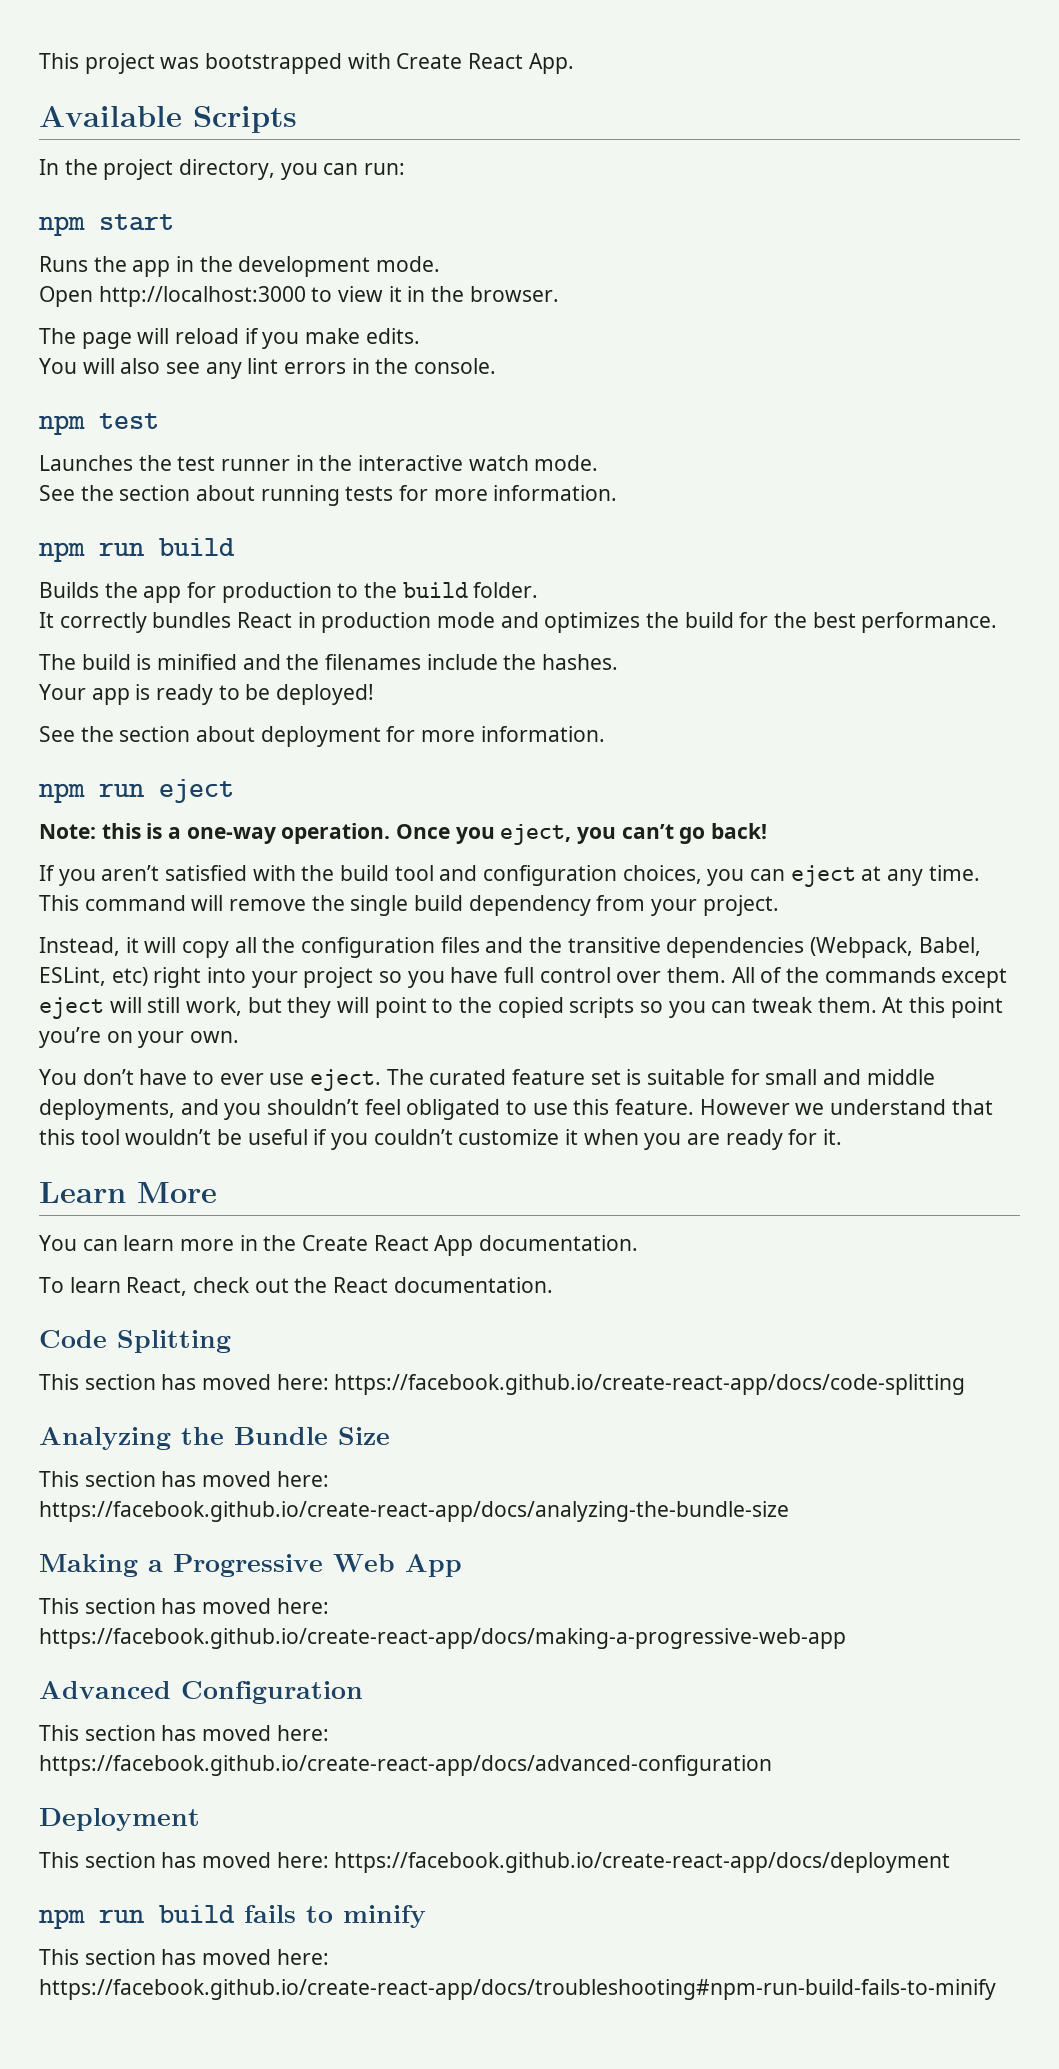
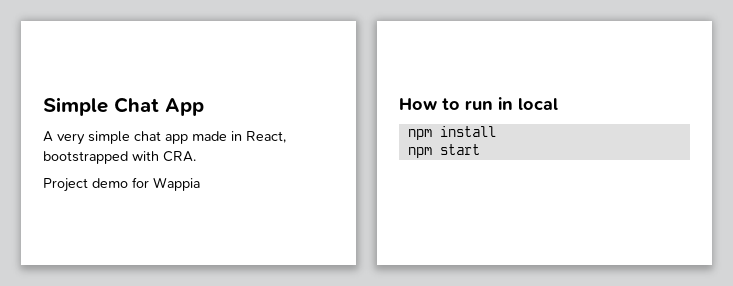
[39,53,574,74] [39,106,297,133] [39,159,406,180] [39,214,174,236] [39,256,441,277] [39,286,559,307] [39,328,420,349] [39,358,497,379] [39,413,159,435] [39,455,599,471] [39,485,618,506] [39,538,235,562] [39,582,539,603] [39,612,998,633] [39,654,619,670] [39,684,375,705] [39,726,605,747] [39,779,234,803] [39,823,768,845] [39,865,980,887] [39,895,779,916] [39,937,981,958] [39,967,1008,988] [39,997,1003,1019] [39,1027,240,1048] [39,1069,935,1091] [39,1099,993,1120] [39,1129,843,1150] [39,1182,217,1203] [39,1235,639,1256] [39,1277,553,1296] [39,1330,231,1353] [39,1374,966,1395] [39,1427,390,1450] [39,1471,329,1487] [39,1501,789,1522] [39,1554,462,1577] [39,1598,329,1614] [39,1628,846,1649] [39,1681,363,1704] [39,1725,329,1741] [39,1755,772,1776] [39,1808,200,1831] [39,1852,951,1873] [39,1905,426,1929] [39,1949,329,1965] [39,1979,996,2000] This project was bootstrapped with Create React App. // Available Scripts // In the project directory, you can run: // npm start // Runs the app in the development mode. // Open http://localhost:3000 to view it in the browser. // The page will reload if you make edits. // You will also see any lint errors in the console. // npm test // Launches the test runner in the interactive watch mode. // See the section about running tests for more information. // npm run build // Builds the app for production to the build folder. // It correctly bundles React in production mode and optimizes the build for the best performance. // The build is minified and the filenames include the hashes. // Your app is ready to be deployed! // See the section about deployment for more information. // npm run eject // Note: this is a one-way operation. Once you eject, you can’t go back! // If you aren’t satisfied with the build tool and configuration choices, you can eject at any time. This command will remove the single build dependency from your project. // Instead, it will copy all the configuration files and the transitive dependencies (Webpack, Babel, ESLint, etc) right into your project so you have full control over them. All of the commands except eject will still work, but they will point to the copied scripts so you can tweak them. At this point you’re on your own. // You don’t have to ever use eject. The curated feature set is suitable for small and middle deployments, and you shouldn’t feel obligated to use this feature. However we understand that this tool wouldn’t be useful if you couldn’t customize it when you are ready for it. // Learn More // You can learn more in the Create React App documentation. // To learn React, check out the React documentation. // Code Splitting // This section has moved here: https://facebook.github.io/create-react-app/docs/code-splitting // Analyzing the Bundle Size // This section has moved here: https://facebook.github.io/create-react-app/docs/analyzing-the-bundle-size // Making a Progressive Web App // This section has moved here: https://facebook.github.io/create-react-app/docs/making-a-progressive-web-app // Advanced Configuration // This section has moved here: https://facebook.github.io/create-react-app/docs/advanced-configuration // Deployment // This section has moved here: https://facebook.github.io/create-react-app/docs/deployment // npm run build fails to minify // This section has moved here: https://facebook.github.io/create-react-app/docs/troubleshooting#npm-run-build-fails-to-minify -> [43,97,204,116] [43,131,286,145] [43,151,196,164] [43,177,200,192] [399,97,558,110] [407,126,496,140] [407,144,480,158] Simple Chat App // A very simple chat app made in React, bootstrapped with CRA. // Project demo for Wappia // How to run in local // npm install // npm start

